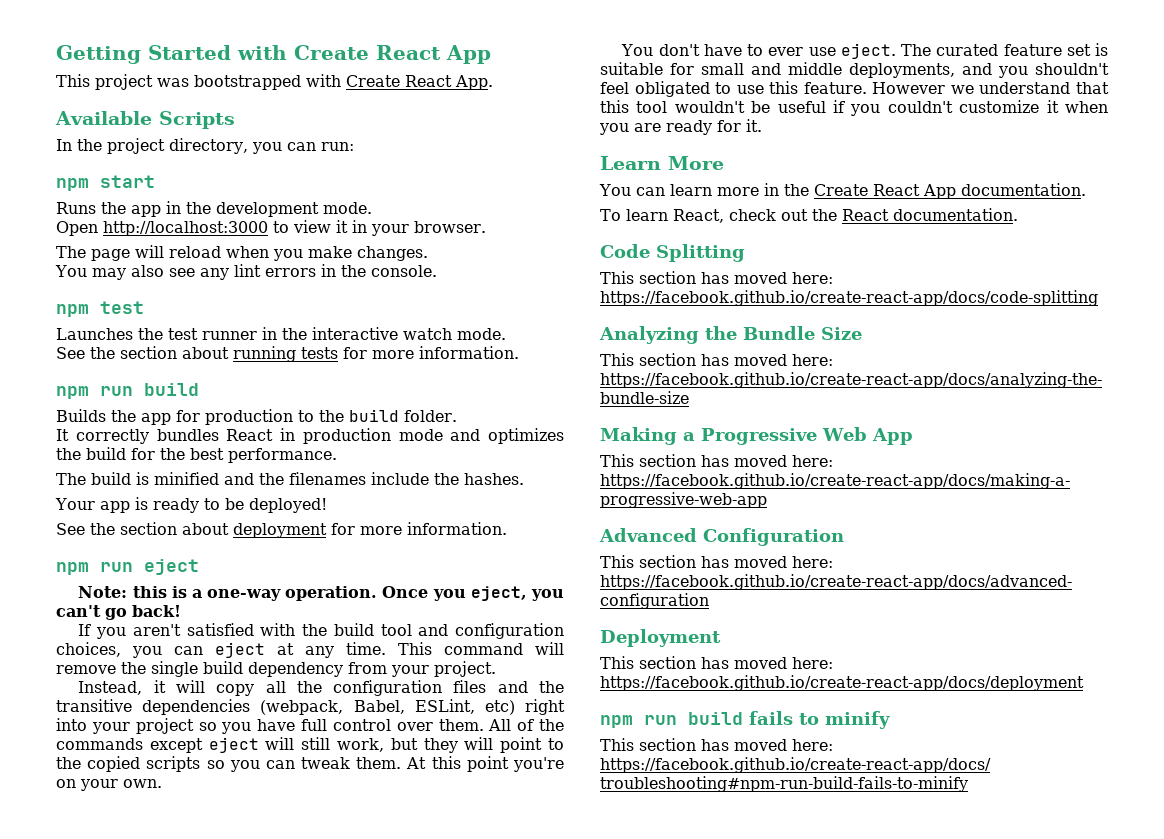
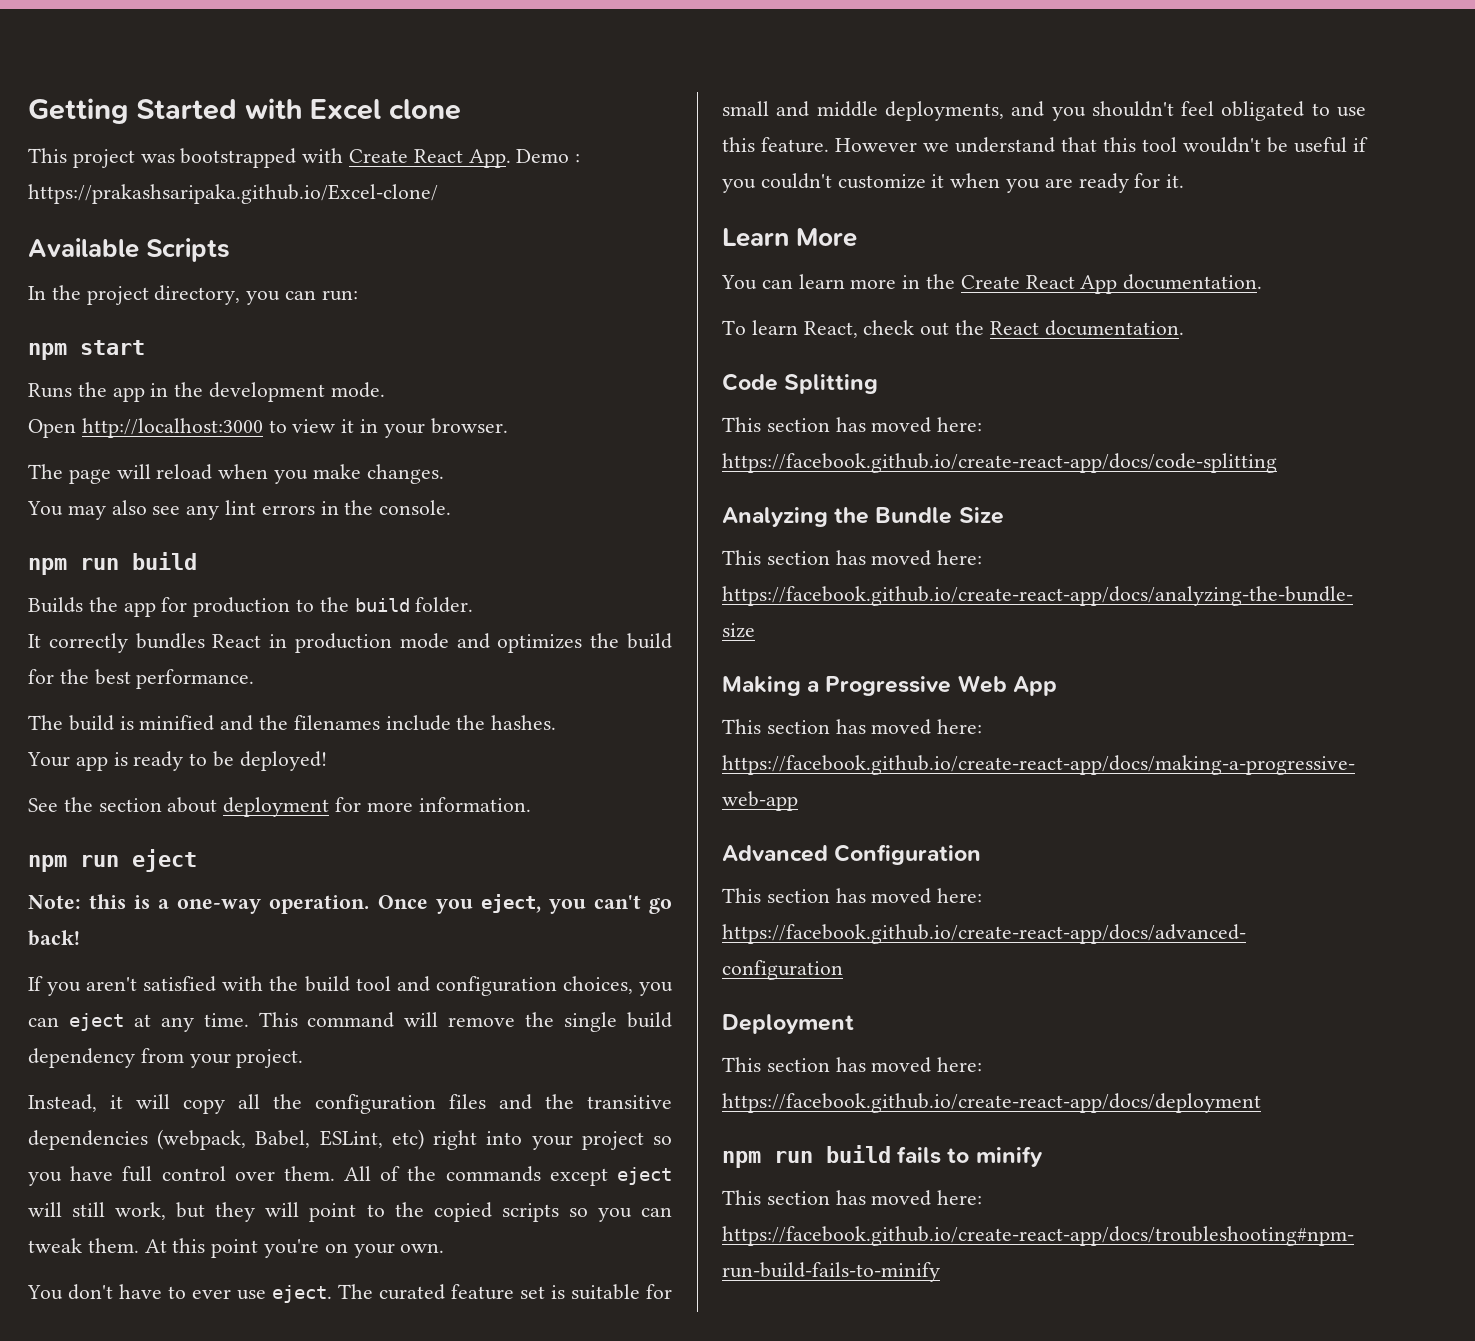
[294,45,491,64] Create React App -> [310,99,461,120] Excel clone
(493, 82) none -> [516,149,581,163] [28,184,438,204] Demo : https://prakashsaripaka.github.io/Excel-clone/
[56,301,144,317] [56,327,506,340] [56,346,519,362] // npm test // Launches the test runner in the interactive watch mode. // See the section about running tests for more information. -> (452, 507) none

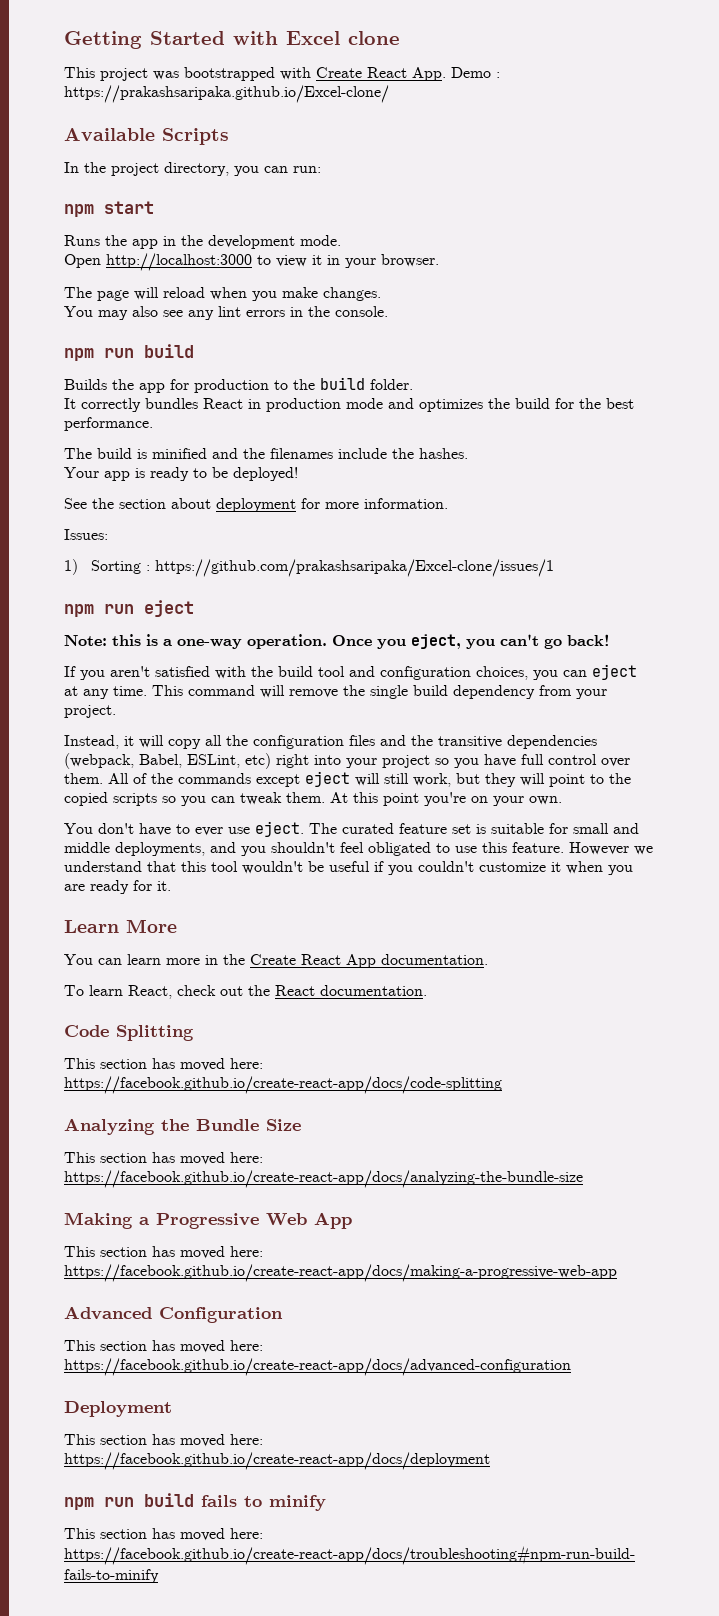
(531, 804) none -> [64,529,108,540] [64,559,554,577] // Issues: // 1) Sorting : https://github.com/prakashsaripaka/Excel-clone/issues/1

